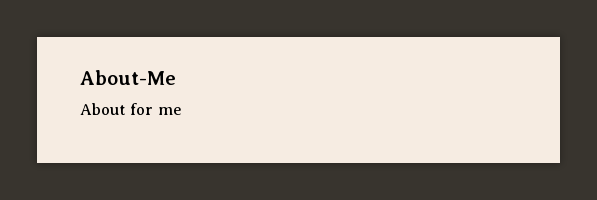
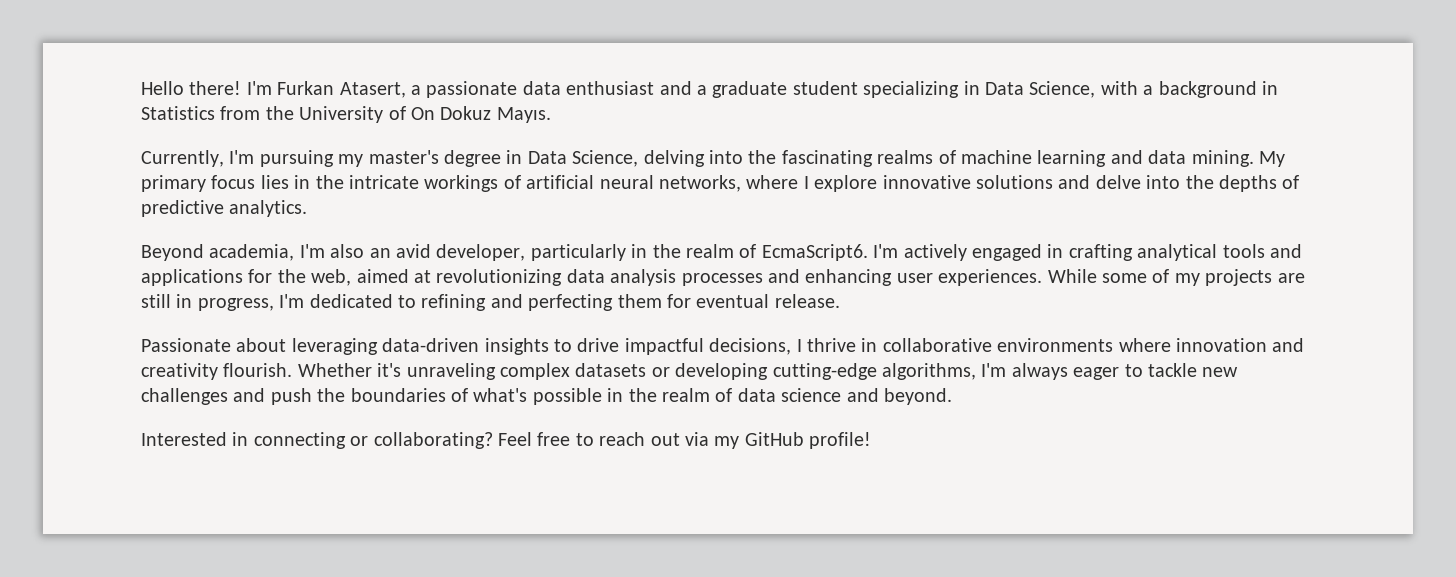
[80,70,176,85] [80,103,182,115] About-Me // About for me -> [141,81,1278,98] [141,106,551,123] [141,150,1285,167] [141,175,1300,192] [141,200,308,217] [141,244,1302,261] [141,269,1305,286] [141,294,840,311] [141,338,1305,355] [141,363,1239,380] [141,388,952,405] [141,432,872,449] Hello there! I'm Furkan Atasert, a passionate data enthusiast and a graduate student specializing in Data Science, with a background in Statistics from the University of On Dokuz Mayıs. // Currently, I'm pursuing my master's degree in Data Science, delving into the fascinating realms of machine learning and data mining. My primary focus lies in the intricate workings of artificial neural networks, where I explore innovative solutions and delve into the depths of predictive analytics. // Beyond academia, I'm also an avid developer, particularly in the realm of EcmaScript6. I'm actively engaged in crafting analytical tools and applications for the web, aimed at revolutionizing data analysis processes and enhancing user experiences. While some of my projects are still in progress, I'm dedicated to refining and perfecting them for eventual release. // Passionate about leveraging data-driven insights to drive impactful decisions, I thrive in collaborative environments where innovation and creativity flourish. Whether it's unraveling complex datasets or developing cutting-edge algorithms, I'm always eager to tackle new challenges and push the boundaries of what's possible in the realm of data science and beyond. // Interested in connecting or collaborating? Feel free to reach out via my GitHub profile!

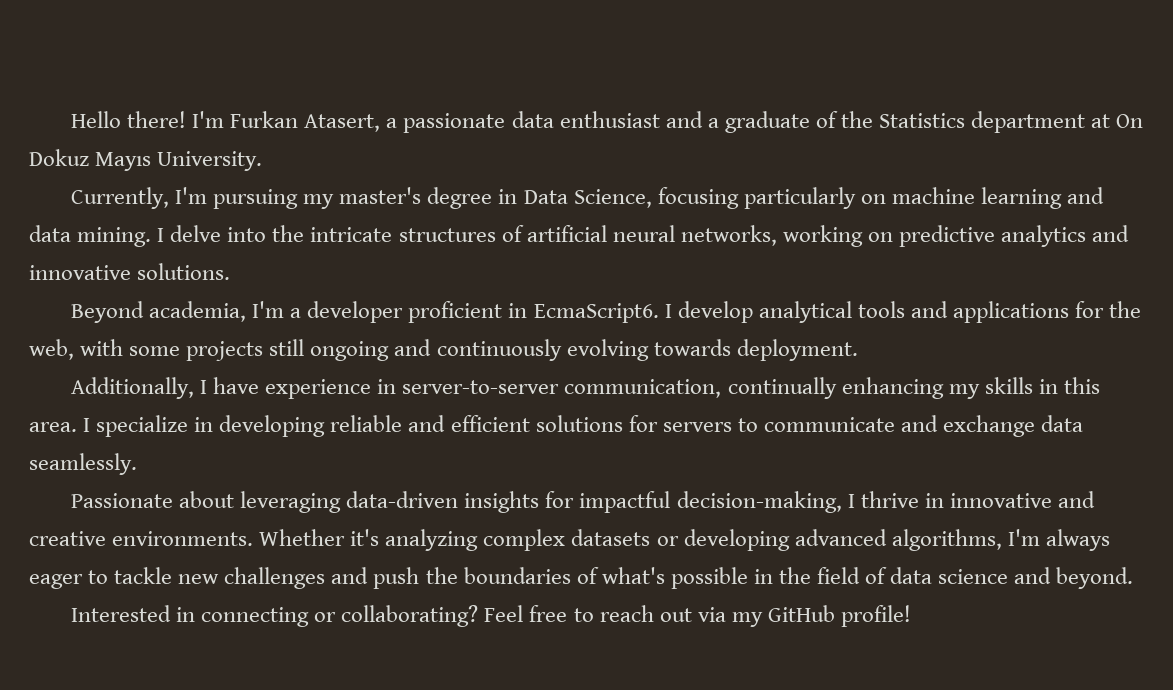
[792,81,1278,98] [141,106,551,123] student specializing in Data Science, with a background in Statistics from the University of On Dokuz Mayıs. -> [815,111,1144,133] [29,149,263,171] of the Statistics department at On Dokuz Mayıs University.
[643,150,956,167] delving into the fascinating realms of -> [657,187,886,209] focusing particularly on
[1259,151,1285,167] [141,175,311,192] My primary focus lies in -> [157,225,267,242] I delve into
[424,175,499,192] workings -> [398,228,496,242] structures
[746,175,1300,192] [141,200,308,217] [141,244,1133,261] where I explore innovative solutions and delve into the depths of predictive analytics. // Beyond academia, I'm also an avid developer, particularly in the realm of EcmaScript6. I'm actively engaged in crafting -> [782,225,1130,247] [29,263,231,280] [70,301,753,323] working on predictive analytics and innovative solutions. // Beyond academia, I'm a developer proficient in EcmaScript6. I develop
[356,269,1305,286] [141,294,840,311] aimed at revolutionizing data analysis processes and enhancing user experiences. While some of my projects are still in progress, I'm dedicated to refining and perfecting them for eventual release. -> [80,339,858,361] [70,377,1100,399] [29,415,1084,437] [29,453,137,475] with some projects still ongoing and continuously evolving towards deployment. // Additionally, I have experience in server-to-server communication, continually enhancing my skills in this area. I specialize in developing reliable and efficient solutions for servers to communicate and exchange data seamlessly.
[554,338,1305,355] [141,363,293,380] to drive impactful decisions, I thrive in collaborative environments where innovation and creativity flourish. -> [545,491,1095,513] [29,531,254,546] for impactful decision-making, I thrive in innovative and creative environments.
[406,363,496,380] unraveling -> [385,529,479,551] analyzing
[772,363,877,380] cutting-edge -> [794,529,887,546] advanced
[661,388,710,402] realm -> [817,567,861,584] field

